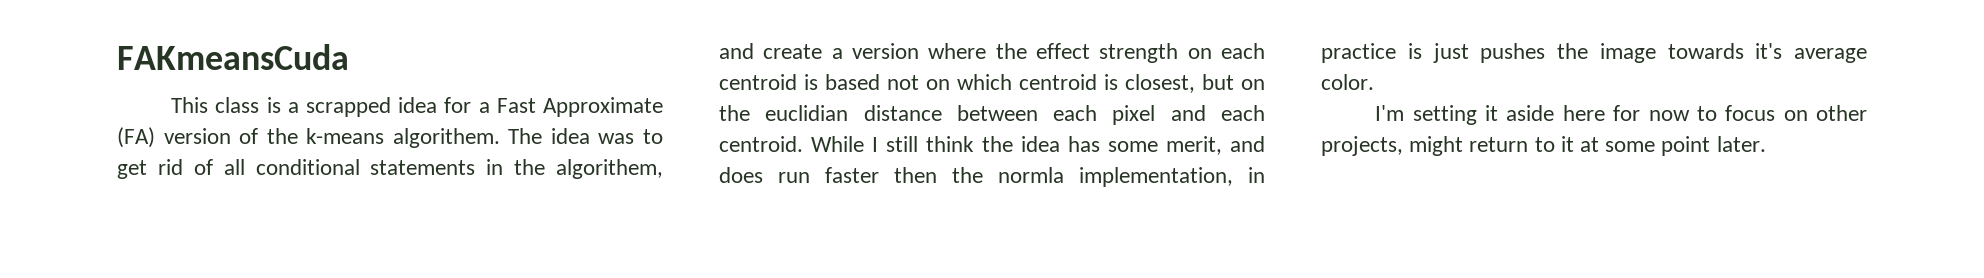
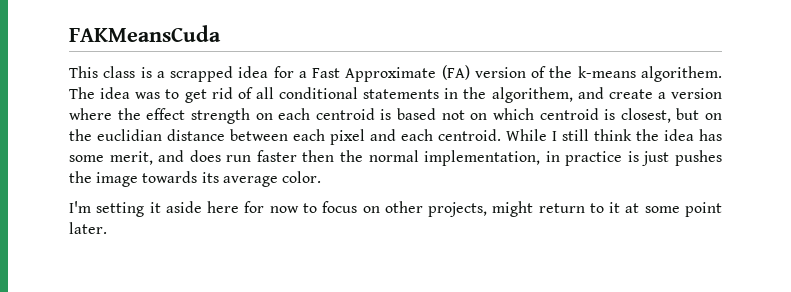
[117,44,349,70] FAKmeansCuda -> [69,25,221,42] FAKMeansCuda
[998,167,1064,183] normla -> [368,150,419,162] normal
[1755,43,1783,59] it's -> [201,172,219,183] its

